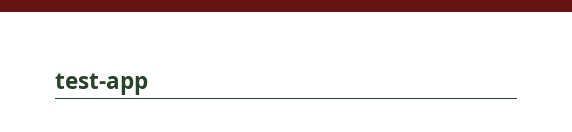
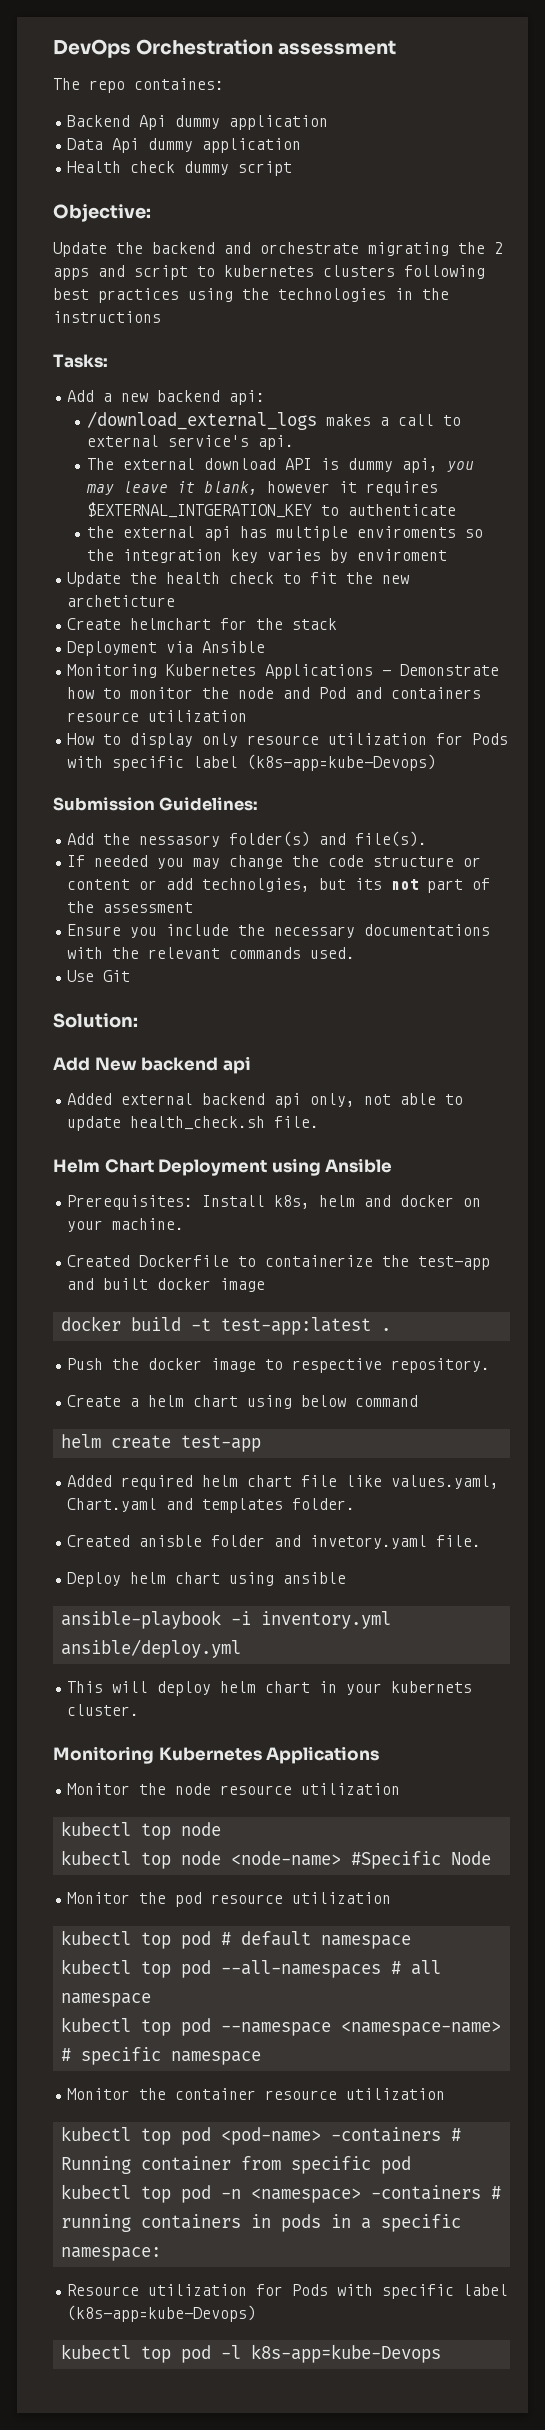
[55,73,148,95] test-app -> [53,39,397,58] [53,78,224,93] [67,115,329,130] [67,138,302,153] [67,161,293,176] [53,204,151,222] [53,242,503,257] [53,265,485,280] [53,288,449,303] [53,311,161,323] [53,354,108,368] [67,390,266,405] [87,411,462,430] [87,435,295,450] [87,458,475,473] [86,481,439,496] [87,502,457,518] [87,526,484,541] [87,549,448,563] [67,572,410,587] [67,595,176,607] [67,618,338,630] [67,641,266,656] [67,664,500,679] [67,687,482,699] [67,710,248,722] [67,733,509,748] [67,754,437,771] [53,797,259,811] [67,831,428,847] [67,855,482,869] [67,878,491,893] [67,901,194,913] [67,924,491,938] [67,947,356,959] [67,970,131,982] [53,1013,138,1028] [53,1056,251,1074] [67,1093,464,1108] [67,1116,320,1131] [53,1158,393,1176] [67,1195,482,1210] [67,1218,185,1232] [67,1255,491,1270] [67,1278,266,1292] [60,1316,391,1335] [67,1358,491,1373] [67,1395,419,1409] [60,1434,261,1452] [67,1475,500,1490] [67,1498,356,1513] [67,1535,482,1549] [67,1572,347,1587] [60,1610,391,1629] [60,1639,241,1658] [67,1681,473,1696] [67,1704,140,1716] [53,1746,380,1764] [67,1783,401,1795] [60,1821,221,1840] [60,1850,491,1869] [67,1892,392,1907] [60,1930,411,1949] [60,1959,441,1978] [60,1993,151,2007] [60,2017,501,2036] [60,2047,261,2065] [67,2088,446,2100] [60,2126,461,2145] [60,2156,411,2174] [60,2184,501,2203] [60,2214,461,2232] [60,2247,161,2261] [67,2284,509,2299] [67,2305,257,2322] [60,2344,441,2363] DevOps Orchestration assessment // The repo containes: // Backend Api dummy application // Data Api dummy application // Health check dummy script // Objective: // Update the backend and orchestrate migrating the 2 apps and script to kubernetes clusters following best practices using the technologies in the instructions // Tasks: // Add a new backend api: // /download_external_logs makes a call to external service's api. // The external download API is dummy api, you may leave it blank, however it requires $EXTERNAL_INTGERATION_KEY to authenticate // the external api has multiple enviroments so the integration key varies by enviroment // Update the health check to fit the new archeticture // Create helmchart for the stack // Deployment via Ansible // Monitoring Kubernetes Applications - Demonstrate how to monitor the node and Pod and containers resource utilization // How to display only resource utilization for Pods with specific label (k8s-app=kube-Devops) // Submission Guidelines: // Add the nessasory folder(s) and file(s). // If needed you may change the code structure or content or add technolgies, but its not part of the assessment // Ensure you include the necessary documentations with the relevant commands used. // Use Git // Solution: // Add New backend api // Added external backend api only, not able to update health_check.sh file. // Helm Chart Deployment using Ansible // Prerequisites: Install k8s, helm and docker on your machine. // Created Dockerfile to containerize the test-app and built docker image // docker build -t test-app:latest . // Push the docker image to respective repository. // Create a helm chart using below command // helm create test-app // Added required helm chart file like values.yaml, Chart.yaml and templates folder. // Created anisble folder and invetory.yaml file. // Deploy helm chart using ansible // ansible-playbook -i inventory.yml ansible/deploy.yml // This will deploy helm chart in your kubernets cluster. // Monitoring Kubernetes Applications // Monitor the node resource utilization // kubectl top node // kubectl top node <node-name> #Specific Node // Monitor the pod resource utilization // kubectl top pod # default namespace // kubectl top pod --all-namespaces # all namespace // kubectl top pod --namespace <namespace-name> # specific namespace // Monitor the container resource utilization // kubectl top pod <pod-name> -containers # Running container from specific pod // kubectl top pod -n <namespace> -containers # running containers in pods in a specific namespace: // Resource utilization for Pods with specific label (k8s-app=kube-Devops) // kubectl top pod -l k8s-app=kube-Devops

